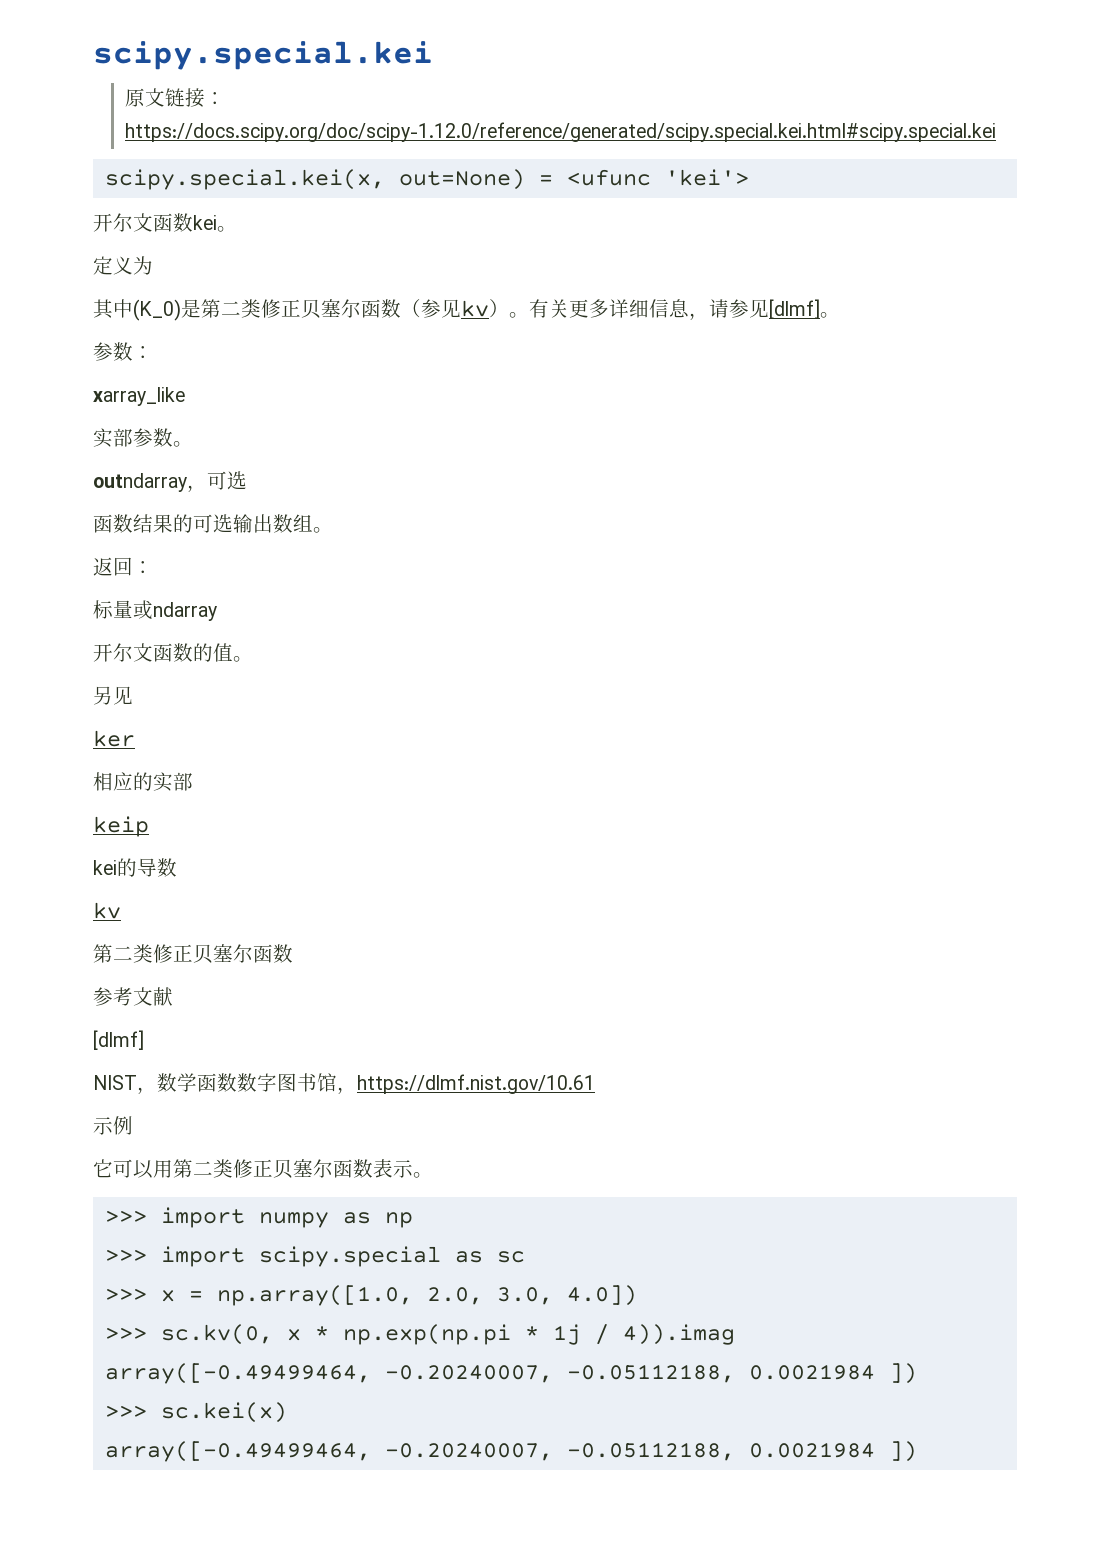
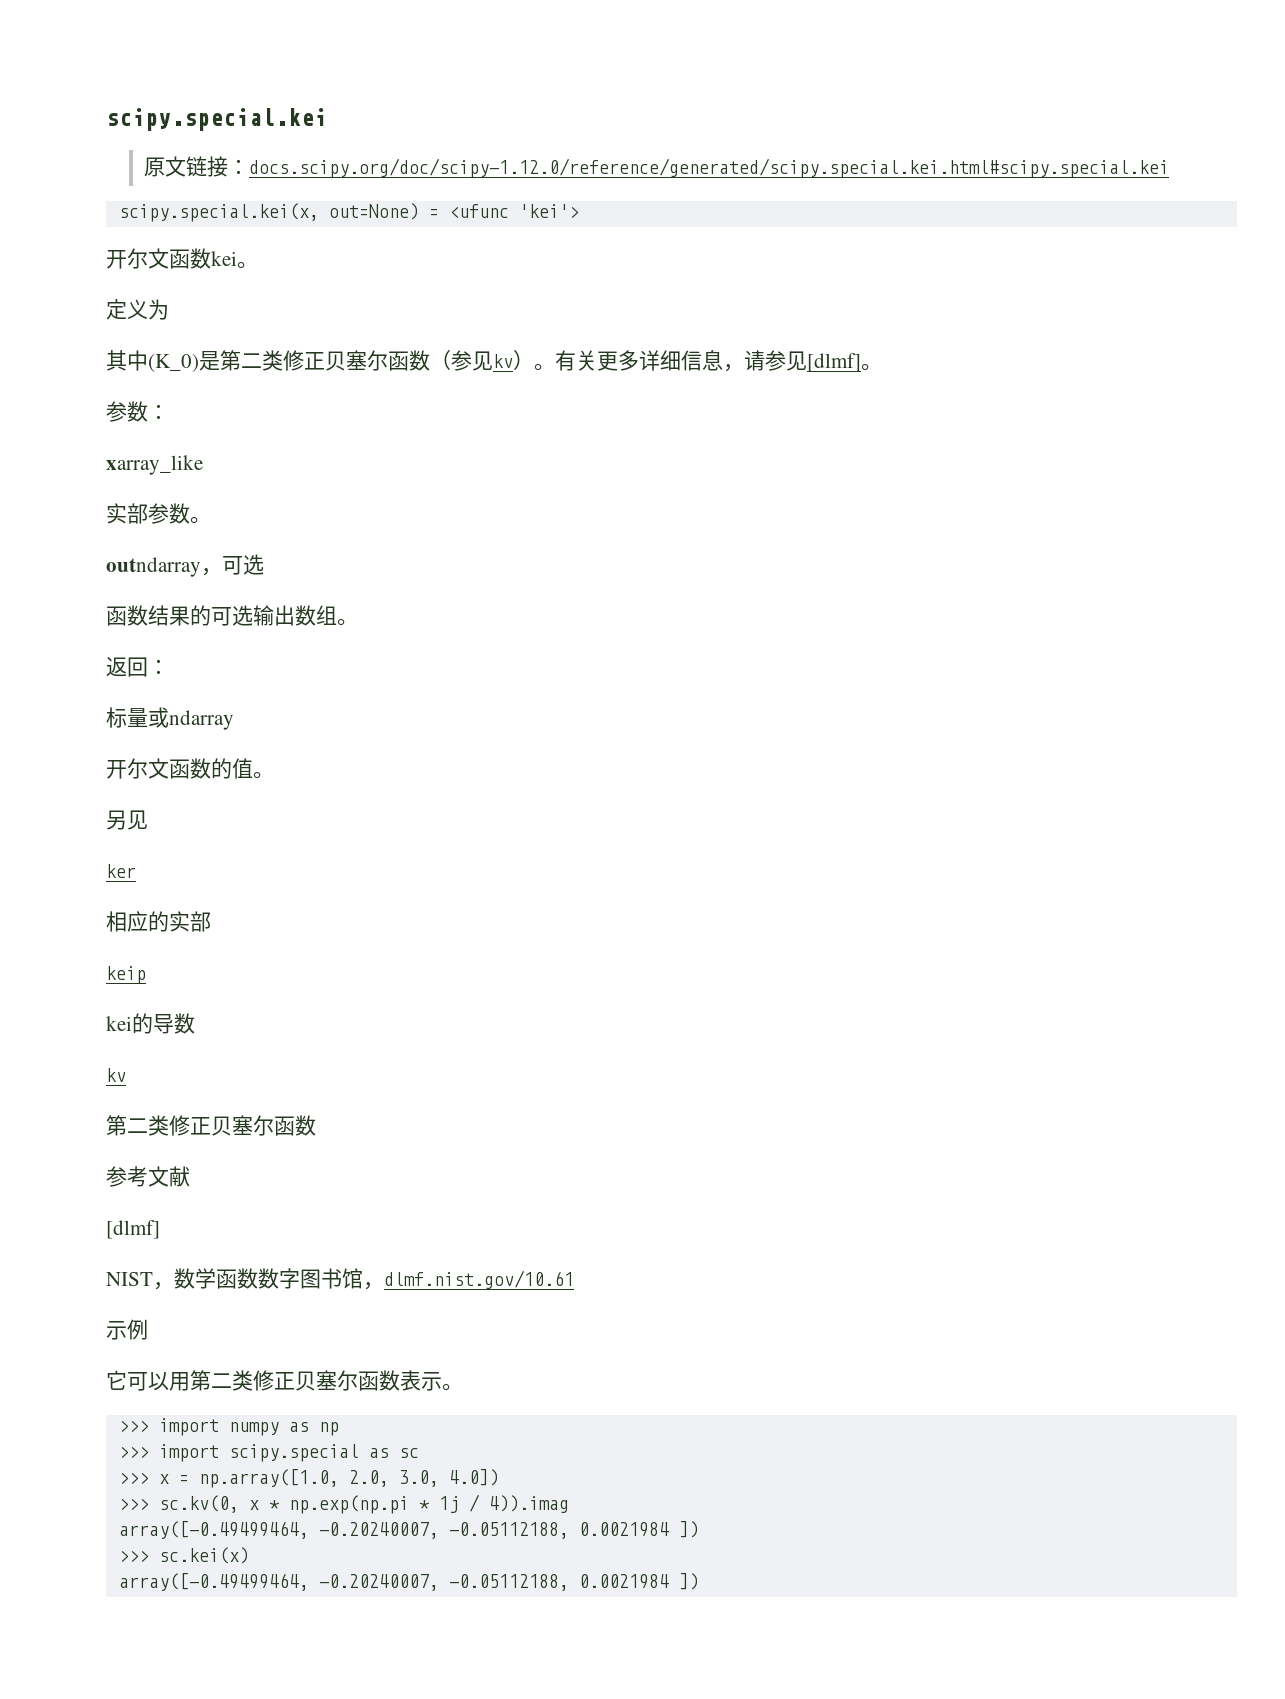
[124,122,996,142] https://docs.scipy.org/doc/scipy-1.12.0/reference/generated/scipy.special.kei.html#scipy.special.kei -> [249,158,1170,178] docs.scipy.org/doc/scipy-1.12.0/reference/generated/scipy.special.kei.html#scipy.special.kei
[357,1074,595,1094] https://dlmf.nist.gov/10.61 -> [384,1270,574,1289] dlmf.nist.gov/10.61

